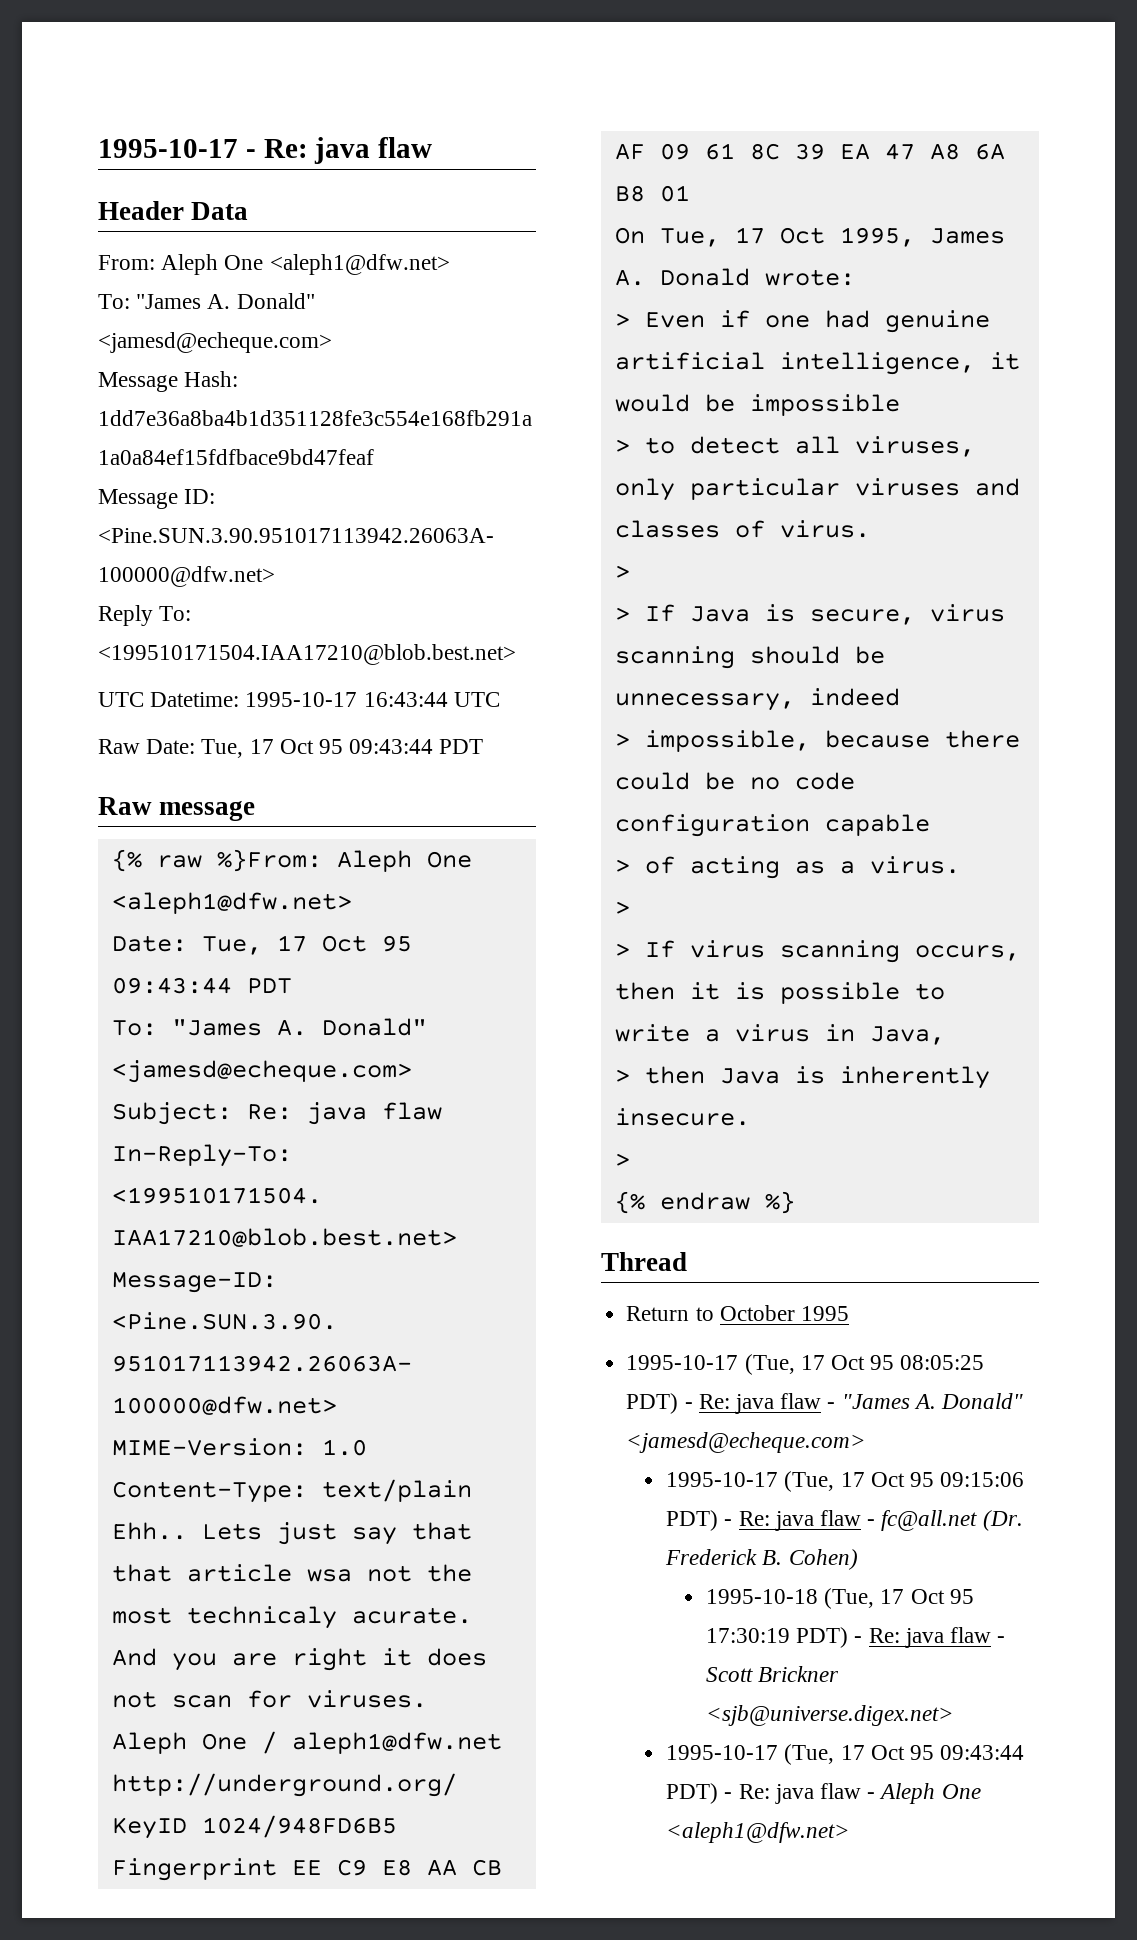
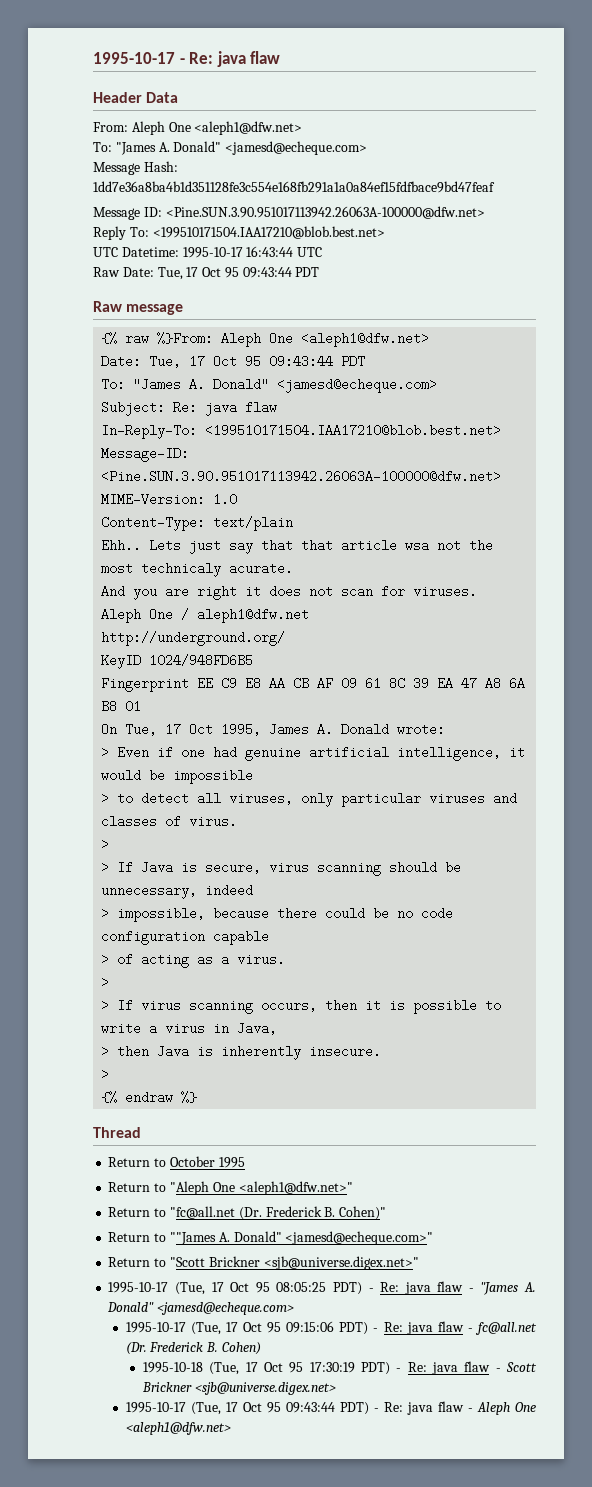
(849, 1313) none -> [108,1181,353,1195] [108,1206,387,1220] [108,1231,434,1245] [108,1256,419,1270] // Return to "Aleph One <aleph1@dfw.net>" // Return to "fc@all.net (Dr. Frederick B. Cohen)" // Return to ""James A. Donald" <jamesd@echeque.com>" // Return to "Scott Brickner <sjb@universe.digex.net>"

